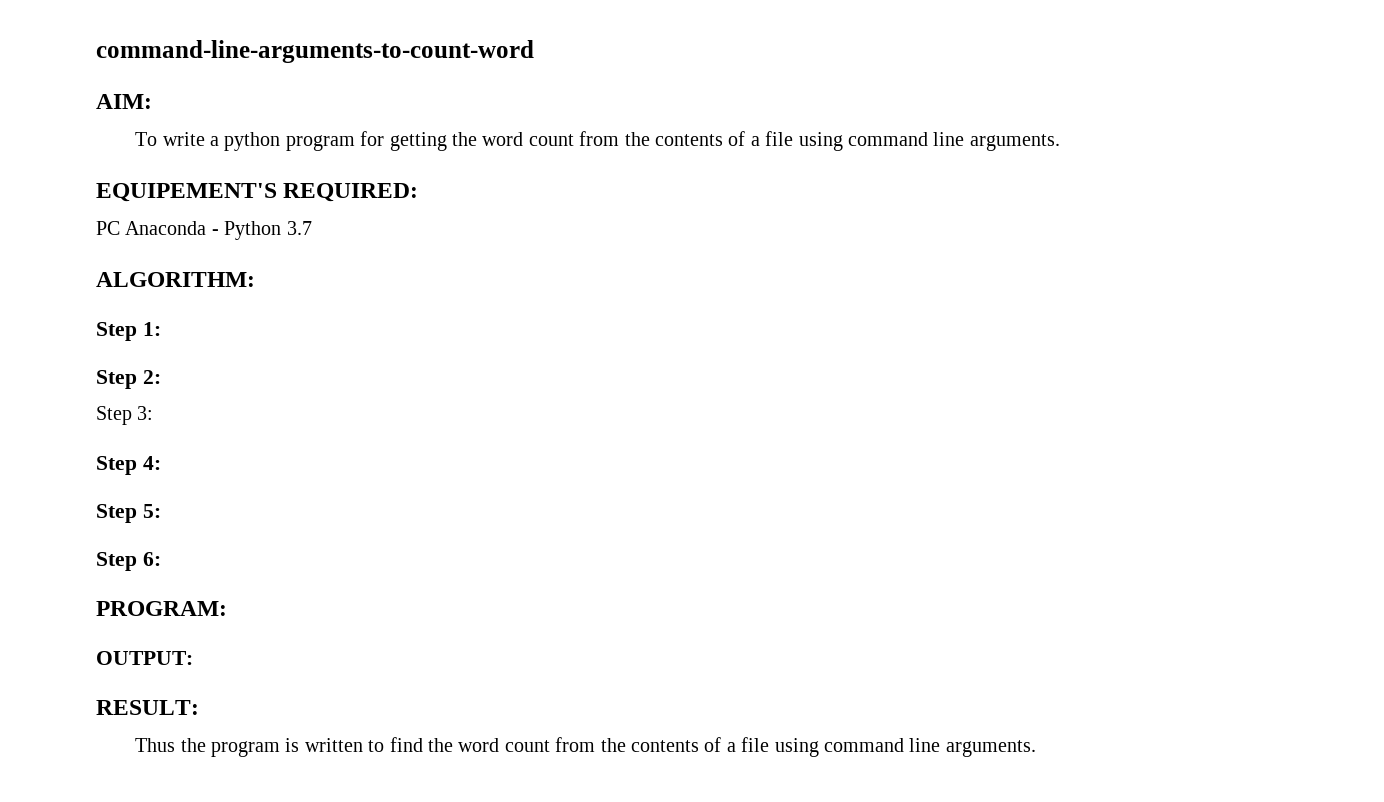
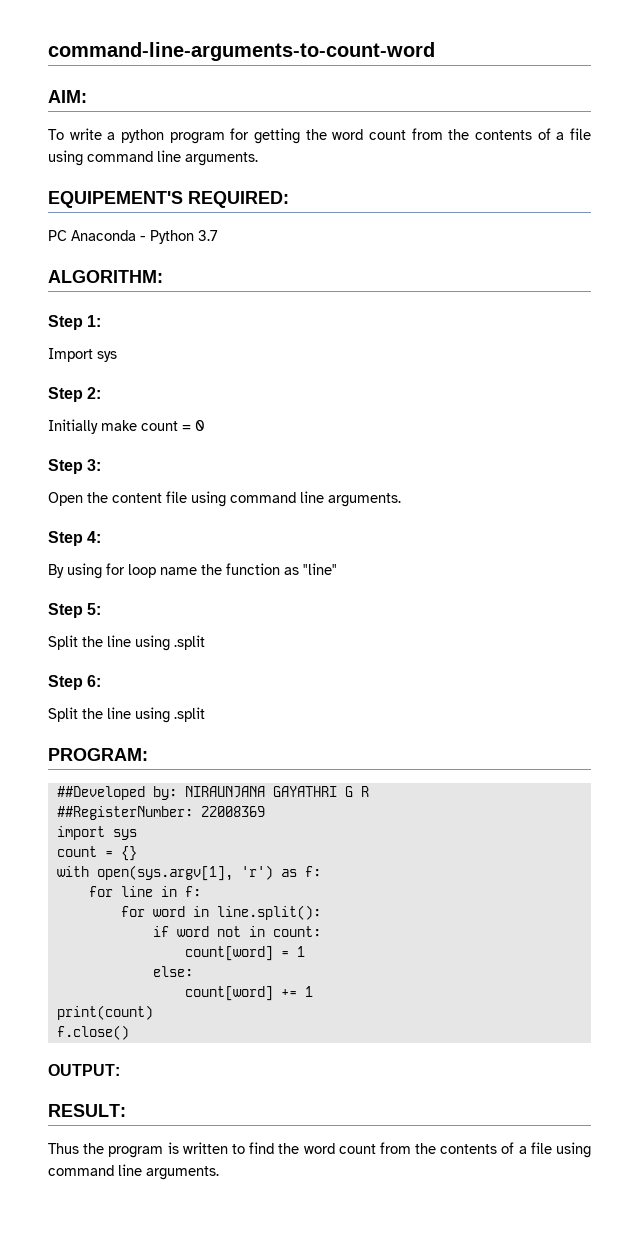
(161, 329) none -> [48,348,117,362] // Import sys
[96,406,154,425] [96,456,161,475] [96,504,161,523] [96,552,161,571] [96,601,227,616] Step 3: // Step 4: // Step 5: // Step 6: // PROGRAM: -> [48,419,205,434] [48,459,102,474] [48,491,401,507] [48,531,102,546] [48,563,337,579] [48,603,102,618] [48,635,205,651] [48,675,102,690] [48,707,205,723] [48,748,148,761] [56,786,369,800] [56,806,265,820] [56,826,137,840] [56,846,137,861] [56,865,321,881] [88,886,201,897] [120,905,321,920] [152,926,321,937] [184,946,305,961] [152,966,193,977] [184,986,313,1001] [56,1005,153,1020] [56,1025,129,1040] Initially make count = 0 // Step 3: // Open the content file using command line arguments. // Step 4: // By using for loop name the function as "line" // Step 5: // Split the line using .split // Step 6: // Split the line using .split // PROGRAM: // ##Developed by: NIRAUNJANA GAYATHRI G R // ##RegisterNumber: 22008369 // import sys // count = {} // with open(sys.argv[1], 'r') as f: // for line in f: // for word in line.split(): // if word not in count: // count[word] = 1 // else: // count[word] += 1 // print(count) // f.close()

